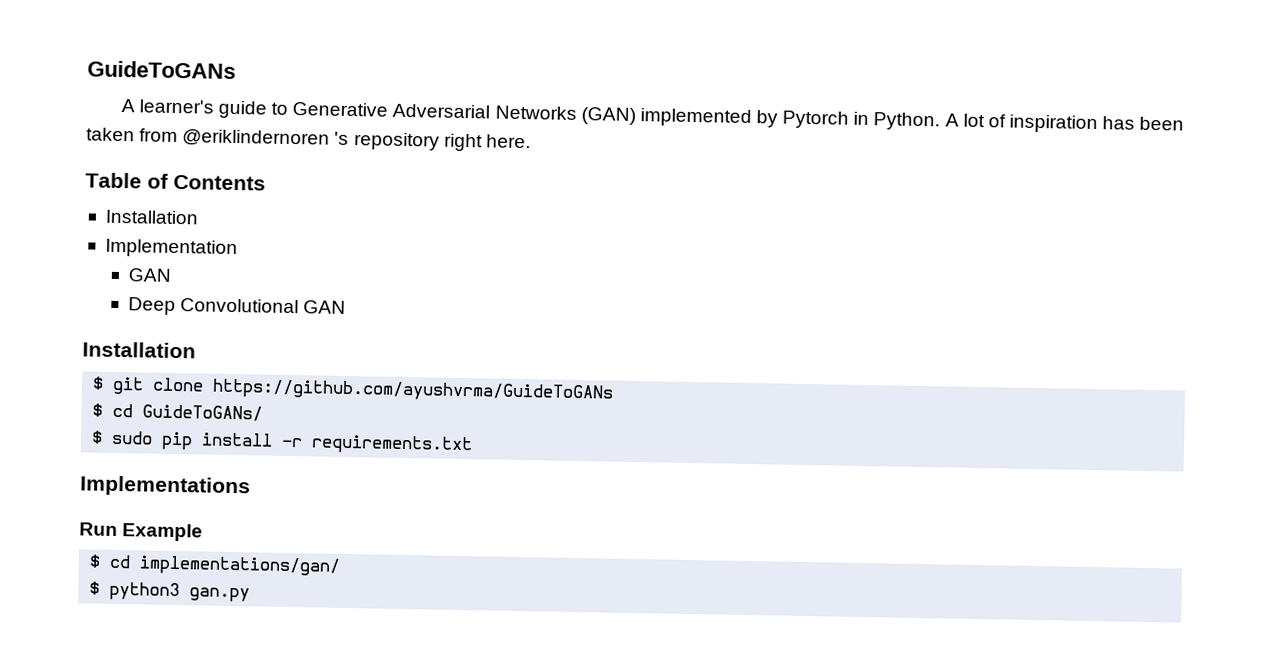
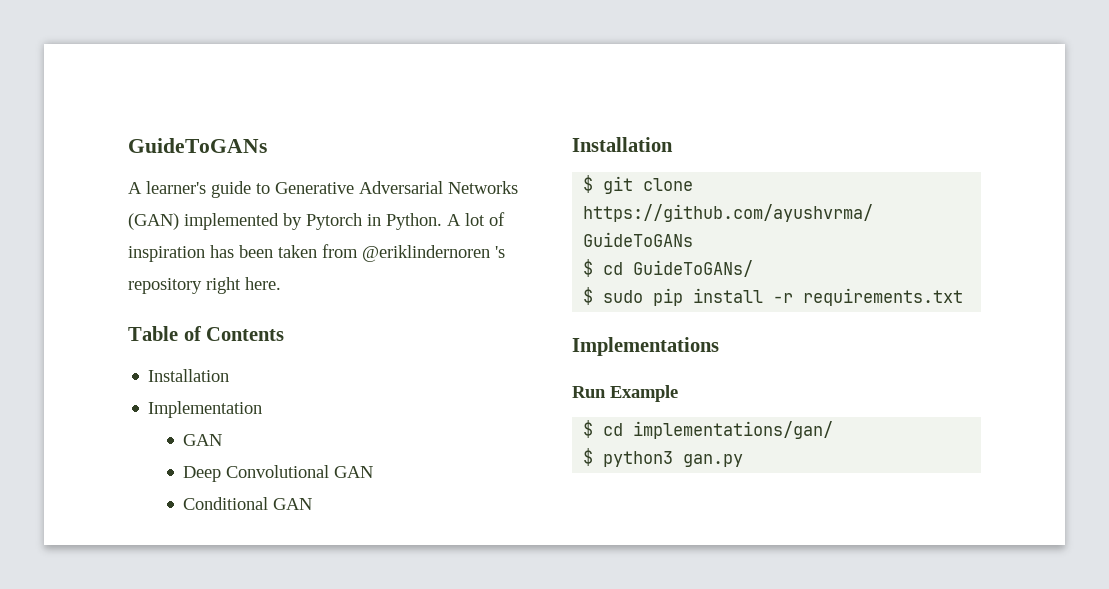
(346, 307) none -> [183,497,313,510] // Conditional GAN

